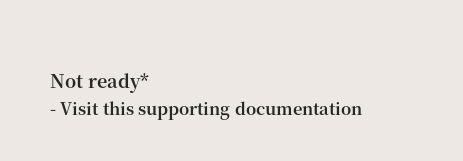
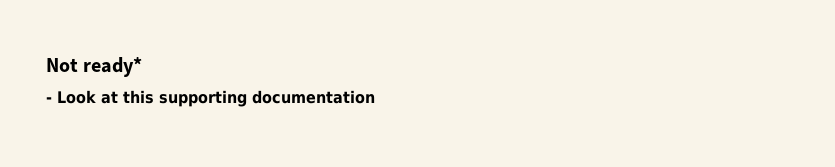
[60,102,100,115] Visit -> [57,90,118,104] Look at

